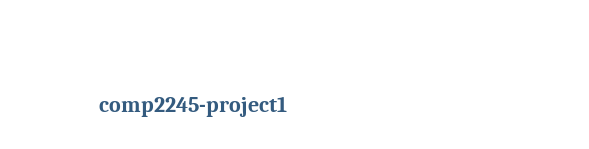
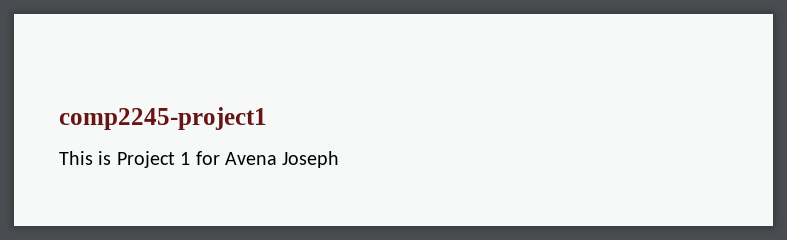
(287, 106) none -> [59,151,340,168] // This is Project 1 for Avena Joseph

